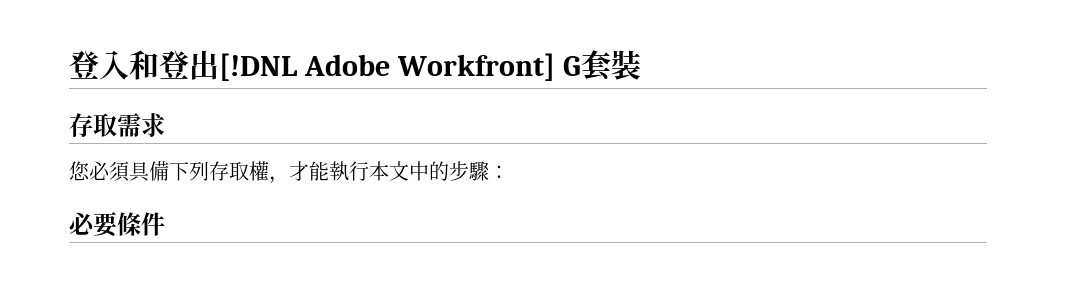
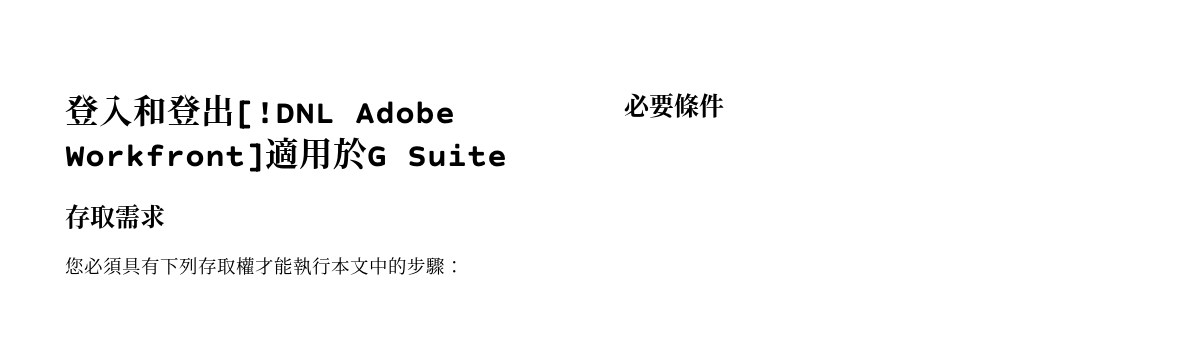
[563,50,642,82] G套裝 -> [265,137,507,172] 適用於G Suite
[149,161,169,181] 備 -> [141,257,160,275] 有
[269,176,289,184] ， -> (255, 266) none

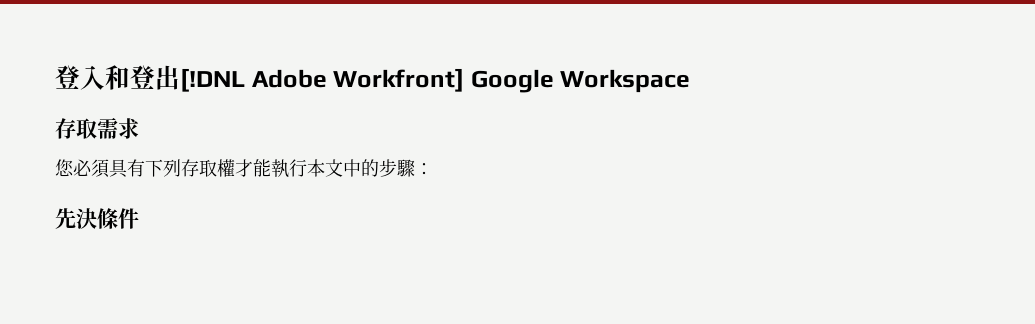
[265,137,507,172] 適用於G Suite -> [470,69,691,93] Google Workspace
[624,93,675,119] 必要 -> [55,208,97,229] 先決

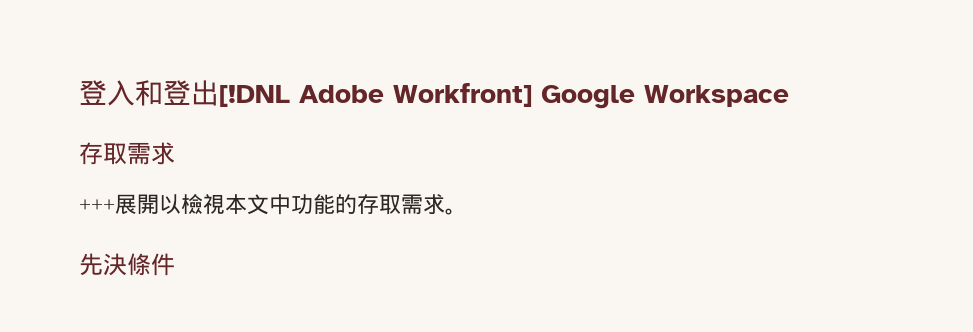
[55,159,433,178] 您必須具有下列存取權才能執行本文中的步驟： -> [79,194,467,215] +++展開以檢視本文中功能的存取需求。

